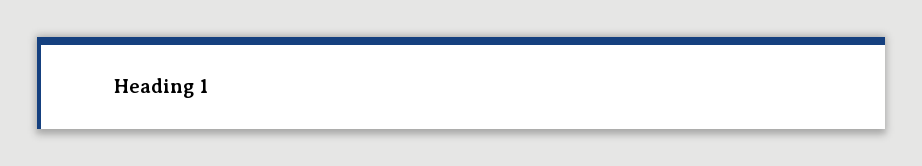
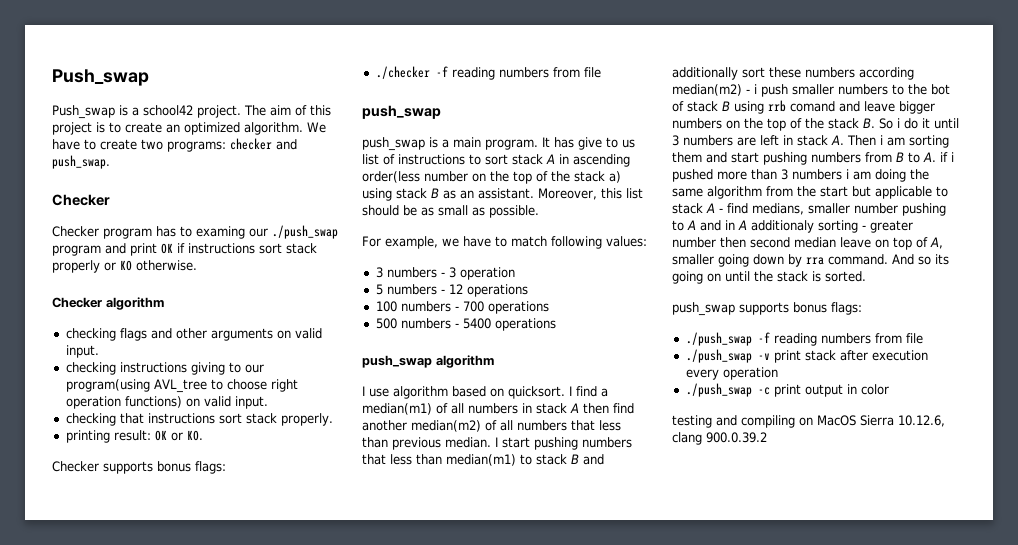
[114,78,209,98] Heading 1 -> [52,69,149,86] [52,105,331,119] [52,122,326,135] [52,138,297,152] [52,155,110,169] [52,194,110,206] [52,225,338,239] [52,243,317,256] [52,260,197,273] [52,297,164,310] [65,328,322,341] [65,345,99,358] [65,362,264,375] [65,379,298,393] [65,396,268,409] [65,413,333,426] [65,430,203,443] [52,461,226,474] [375,66,601,80] [362,105,441,119] [362,137,635,151] [362,154,630,167] [362,171,621,184] [362,188,643,201] [362,205,539,218] [362,236,647,249] [375,267,515,280] [375,284,528,297] [375,301,549,314] [375,318,556,331] [362,355,494,368] [362,386,608,399] [362,403,634,415] [362,420,621,432] [362,437,632,450] [362,454,604,466] [672,67,914,80] [672,84,950,97] [672,100,935,114] [672,118,959,131] [672,135,949,148] [672,152,954,165] [672,169,929,182] [672,186,948,199] [672,203,946,216] [672,220,913,233] [672,237,943,250] [672,254,949,267] [672,271,866,284] [672,302,862,316] [685,332,923,346] [685,349,928,363] [685,367,778,380] [685,383,889,397] [672,415,945,428] [672,432,767,445] Push_swap // Push_swap is a school42 project. The aim of this project is to create an optimized algorithm. We have to create two programs: checker and push_swap. // Checker // Checker program has to examing our ./push_swap program and print OK if instructions sort stack properly or KO otherwise. // Checker algorithm // checking flags and other arguments on valid input. // checking instructions giving to our program(using AVL_tree to choose right operation functions) on valid input. // checking that instructions sort stack properly. // printing result: OK or KO. // Checker supports bonus flags: // ./checker -f reading numbers from file // push_swap // push_swap is a main program. It has give to us list of instructions to sort stack A in ascending order(less number on the top of the stack a) using stack B as an assistant. Moreover, this list should be as small as possible. // For example, we have to match following values: // 3 numbers - 3 operation // 5 numbers - 12 operations // 100 numbers - 700 operations // 500 numbers - 5400 operations // push_swap algorithm // I use algorithm based on quicksort. I find a median(m1) of all numbers in stack A then find another median(m2) of all numbers that less than previous median. I start pushing numbers that less than median(m1) to stack B and additionally sort these numbers according median(m2) - i push smaller numbers to the bot of stack B using rrb comand and leave bigger numbers on the top of the stack B. So i do it until 3 numbers are left in stack A. Then i am sorting them and start pushing numbers from B to A. if i pushed more than 3 numbers i am doing the same algorithm from the start but applicable to stack A - find medians, smaller number pushing to A and in A additionaly sorting - greater number then second median leave on top of A, smaller going down by rra command. And so its going on until the stack is sorted. // push_swap supports bonus flags: // ./push_swap -f reading numbers from file // ./push_swap -v print stack after execution every operation // ./push_swap -c print output in color // testing and compiling on MacOS Sierra 10.12.6, clang 900.0.39.2

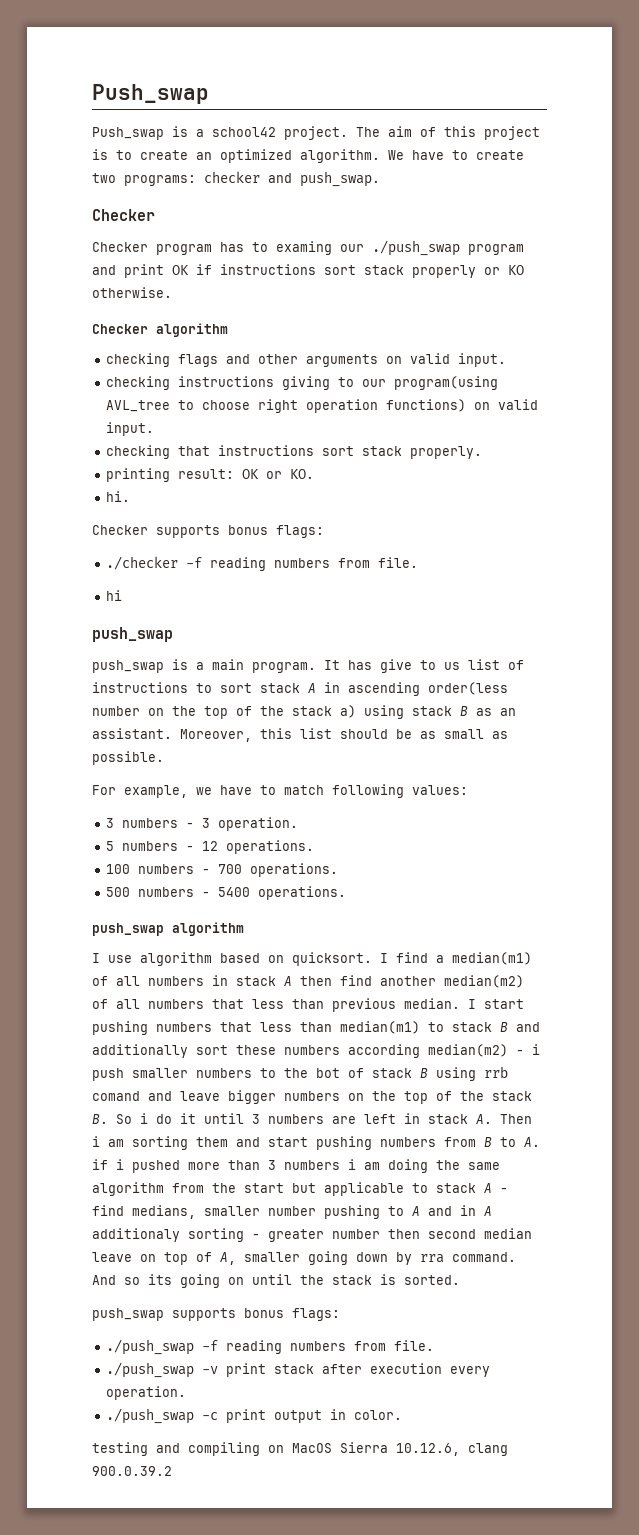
(203, 435) none -> [106,491,131,502] // hi.
[583,67,601,78] file -> [378,557,419,568] [106,590,123,601] file. // hi
[459,267,515,280] operation -> [218,817,299,831] operation.
[466,284,528,297] operations -> [226,840,315,854] operations.
[487,301,549,314] operations -> [250,863,339,877] operations.
[494,318,556,331] operations -> [258,886,347,900] operations.
[905,333,923,344] file -> [394,1340,435,1351] file.
[722,367,778,380] operation -> [106,1386,187,1400] operation.
[860,384,889,395] color -> [354,1410,403,1420] color.

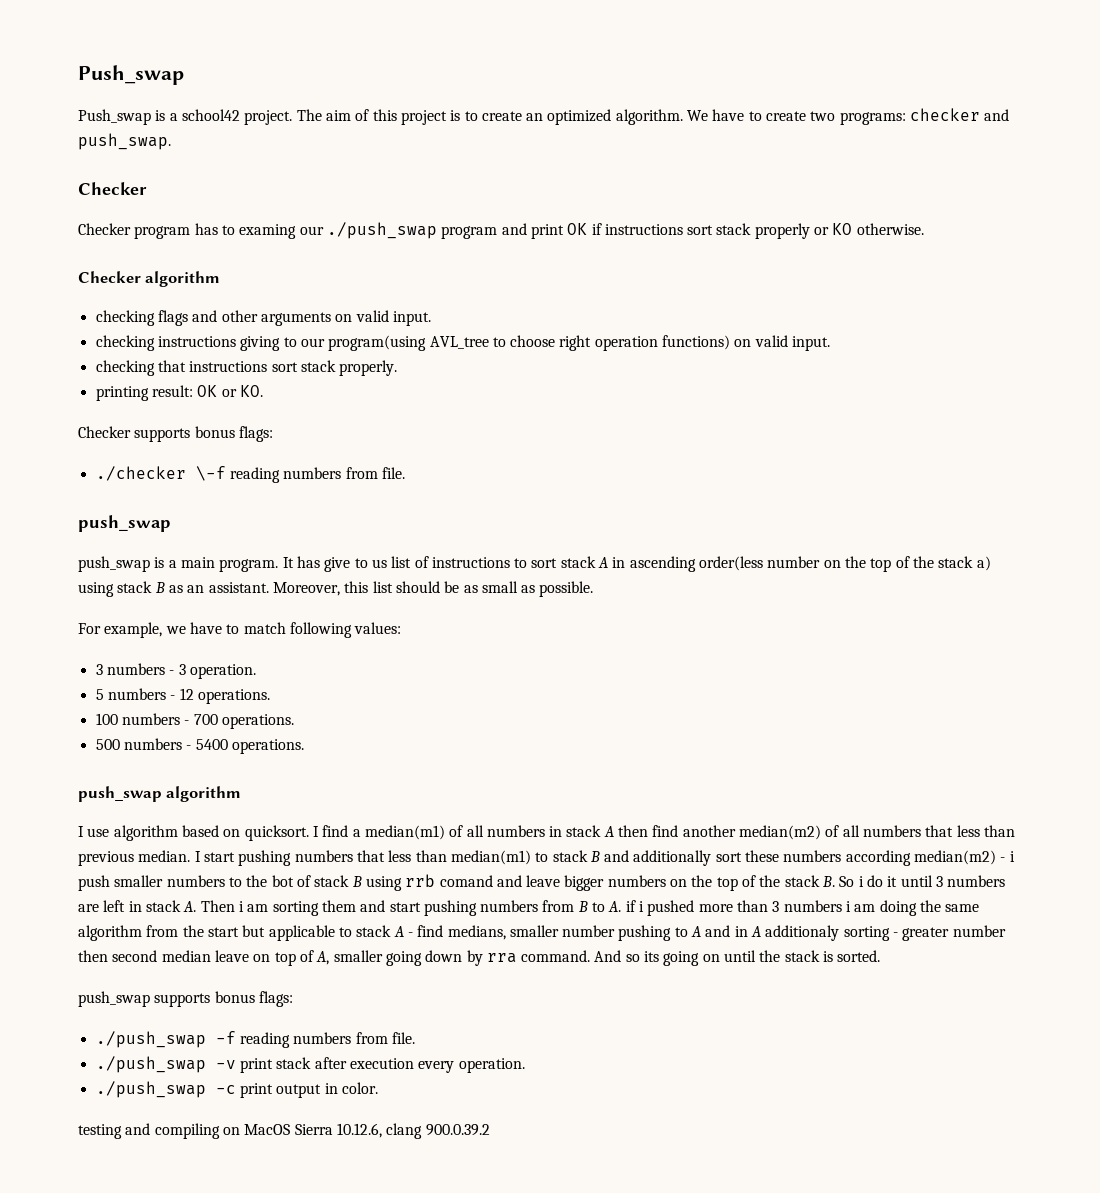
[106,491,131,502] // hi. -> (263, 391) none
[186,557,419,571] [106,590,123,601] -f reading numbers from file. // hi -> [195,466,405,483] \-f reading numbers from file.

